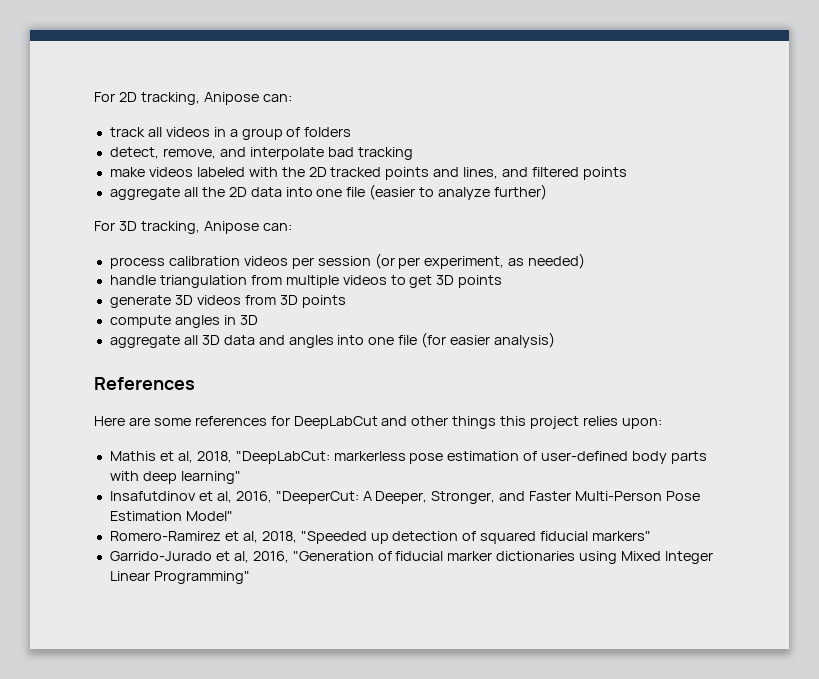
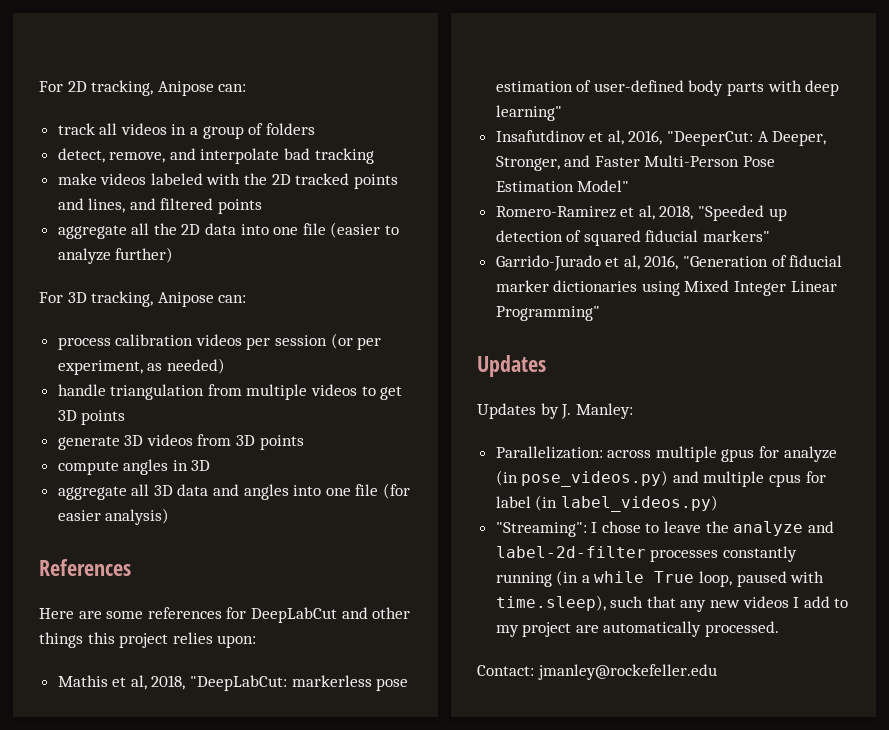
(250, 577) none -> [477,355,546,377] [477,403,633,419] [495,446,837,462] [495,470,826,487] [495,495,718,512] [495,521,834,537] [495,546,797,562] [495,570,825,587] [495,595,849,612] [495,621,780,637] [477,664,717,680] // Updates // Updates by J. Manley: // Parallelization: across multiple gpus for analyze (in pose_videos.py) and multiple cpus for label (in label_videos.py) // "Streaming": I chose to leave the analyze and label-2d-filter processes constantly running (in a while True loop, paused with time.sleep), such that any new videos I add to my project are automatically processed. // Contact: jmanley@rockefeller.edu

